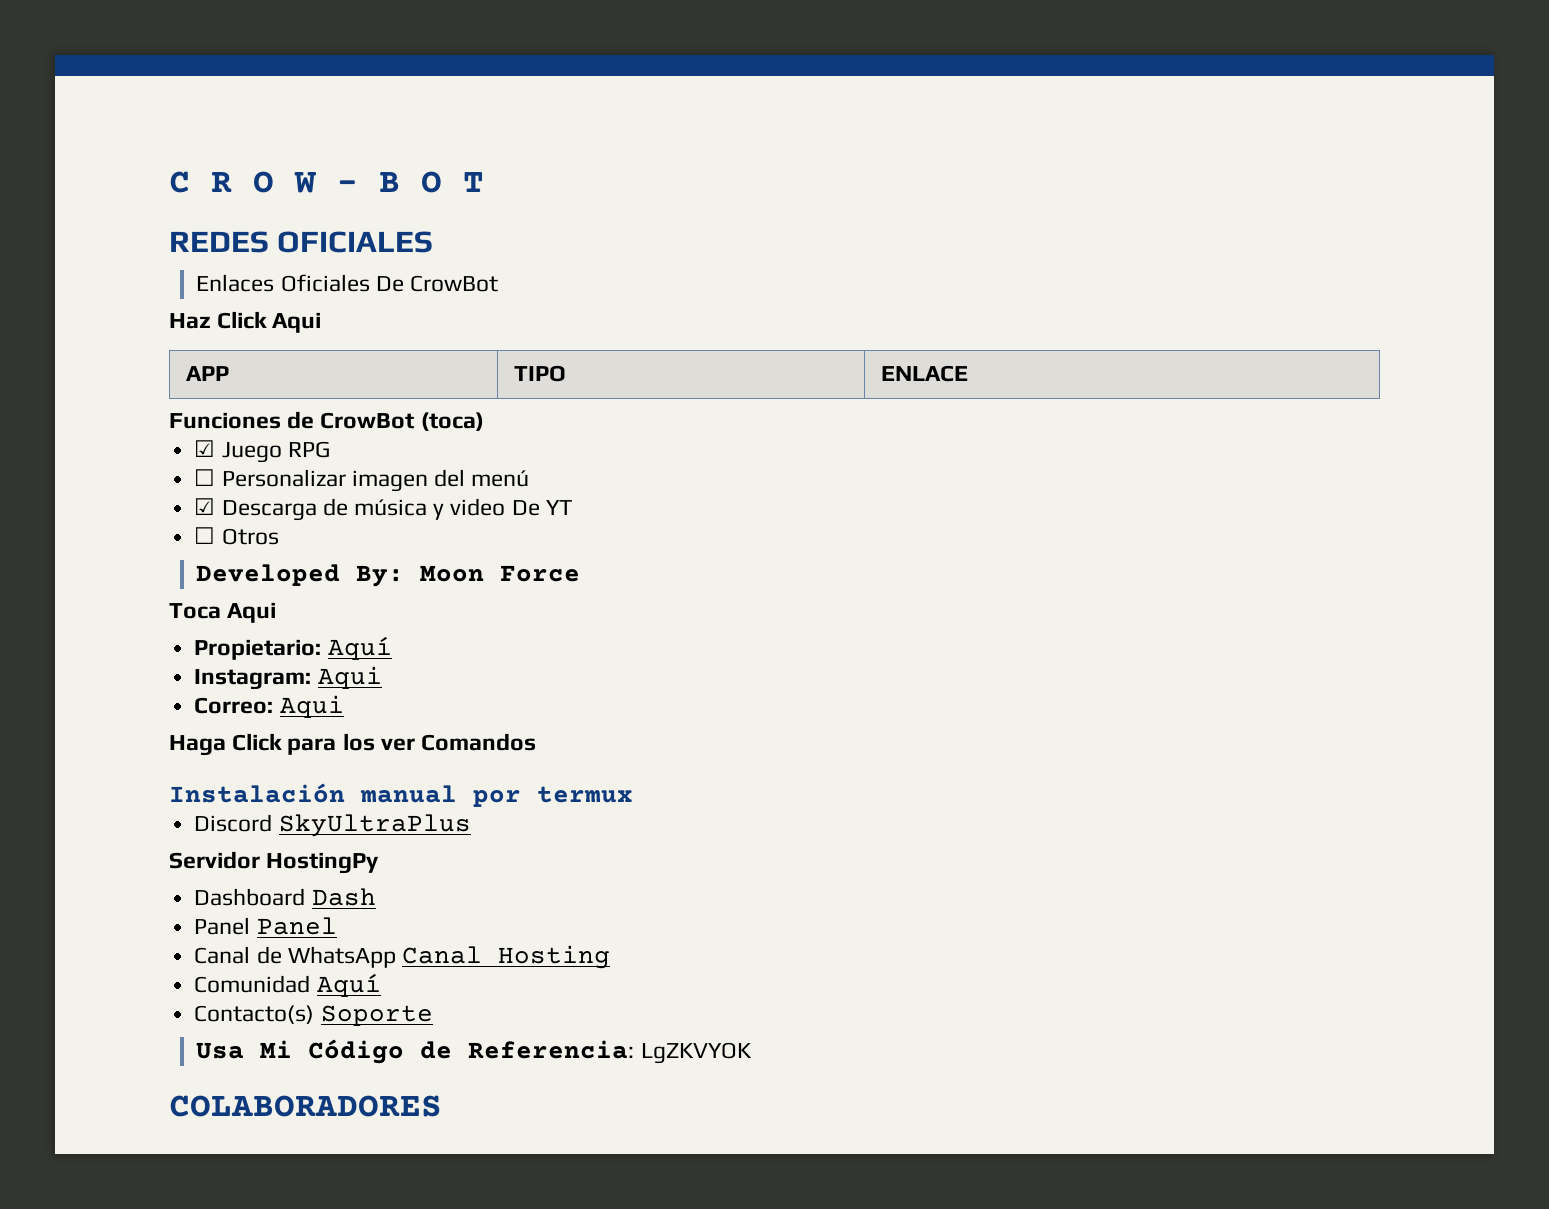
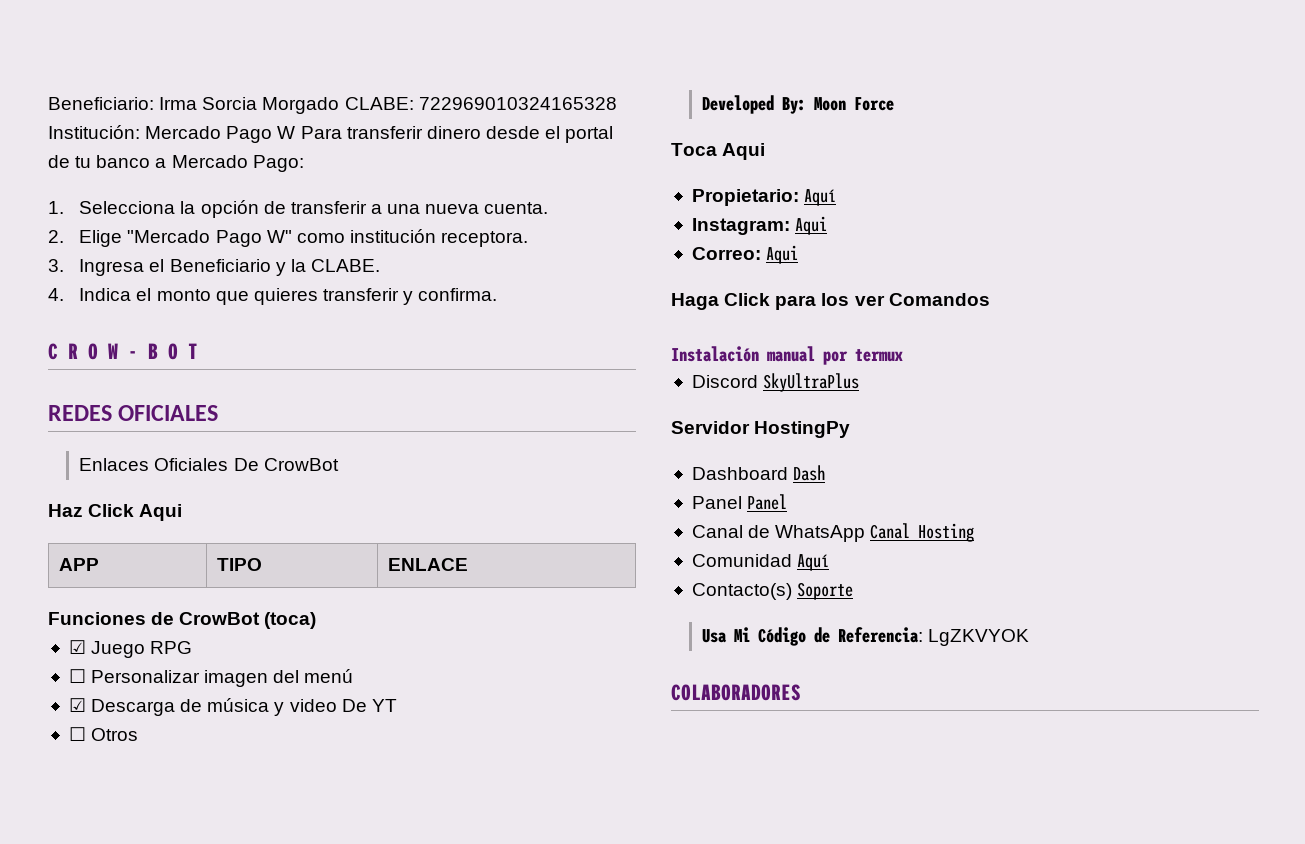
(169, 182) none -> [48,97,617,114] [48,125,614,143] [48,155,304,172] [48,200,549,218] [48,229,529,247] [48,259,380,276] [48,288,498,305] Beneficiario: Irma Sorcia Morgado CLABE: 722969010324165328 Institución: Mercado Pago W Para transferir dinero desde el portal de tu banco a Mercado Pago: // 1. Selecciona la opción de transferir a una nueva cuenta. // 2. Elige "Mercado Pago W" como institución receptora. // 3. Ingresa el Beneficiario y la CLABE. // 4. Indica el monto que quieres transferir y confirma. //

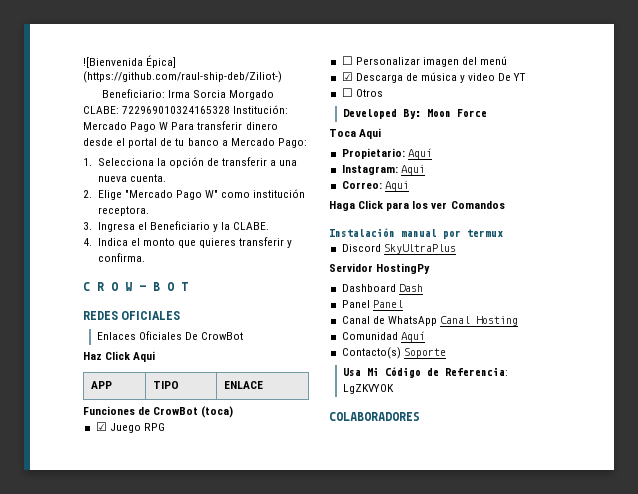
(48, 103) none -> [83,55,177,68] [83,71,282,83] ![Bienvenida Épica] (https://github.com/raul-ship-deb/Ziliot-) //

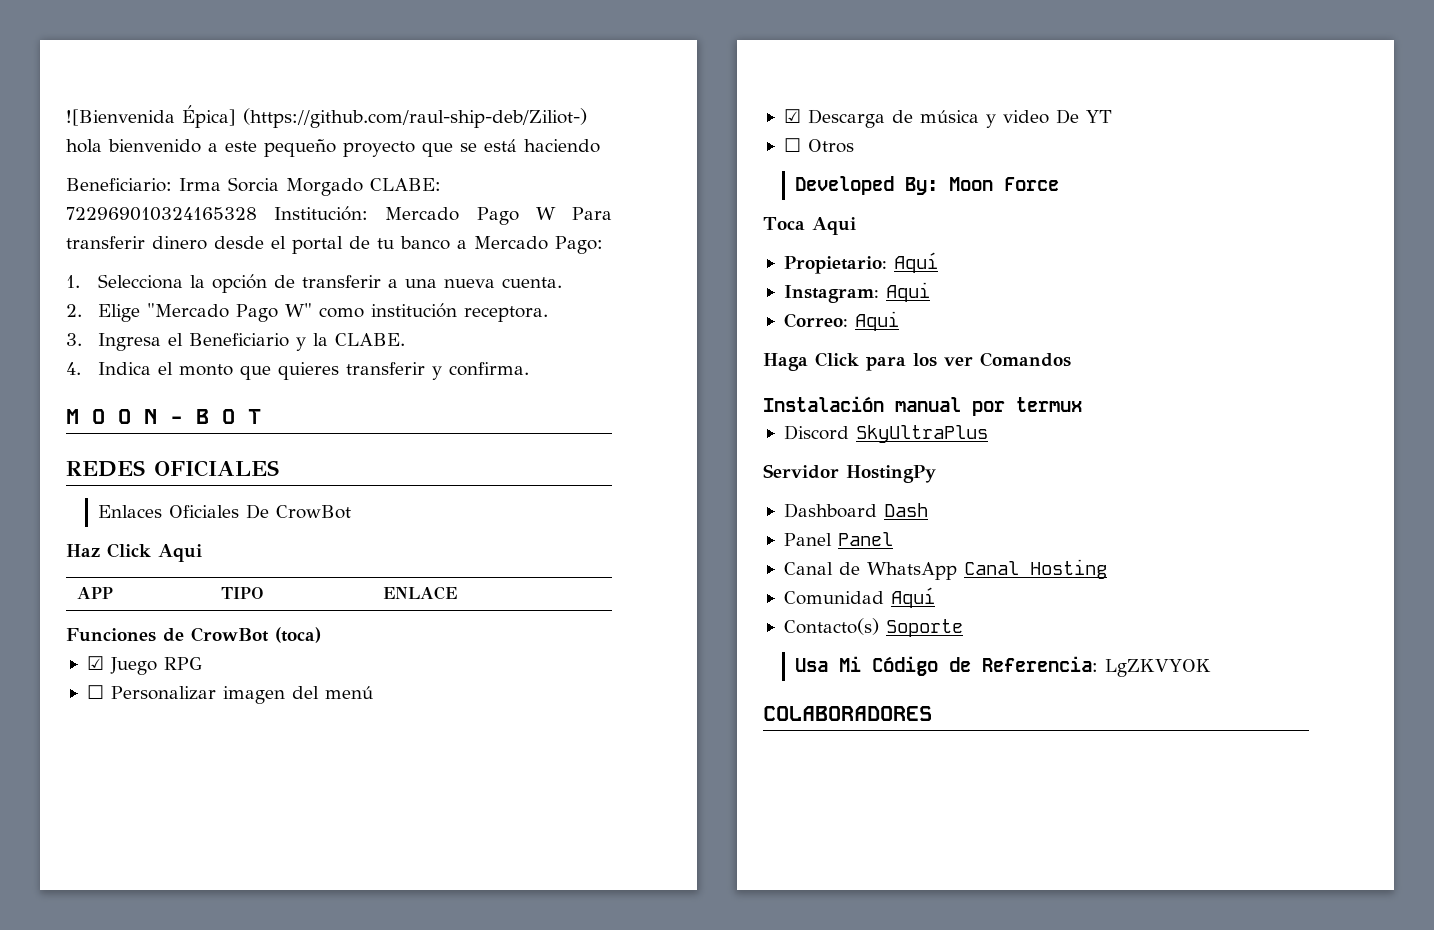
(282, 77) none -> [66,139,600,157] hola bienvenido a este pequeño proyecto que se está haciendo
[83,282,132,291] C R O W -> [66,409,157,424] M O O N

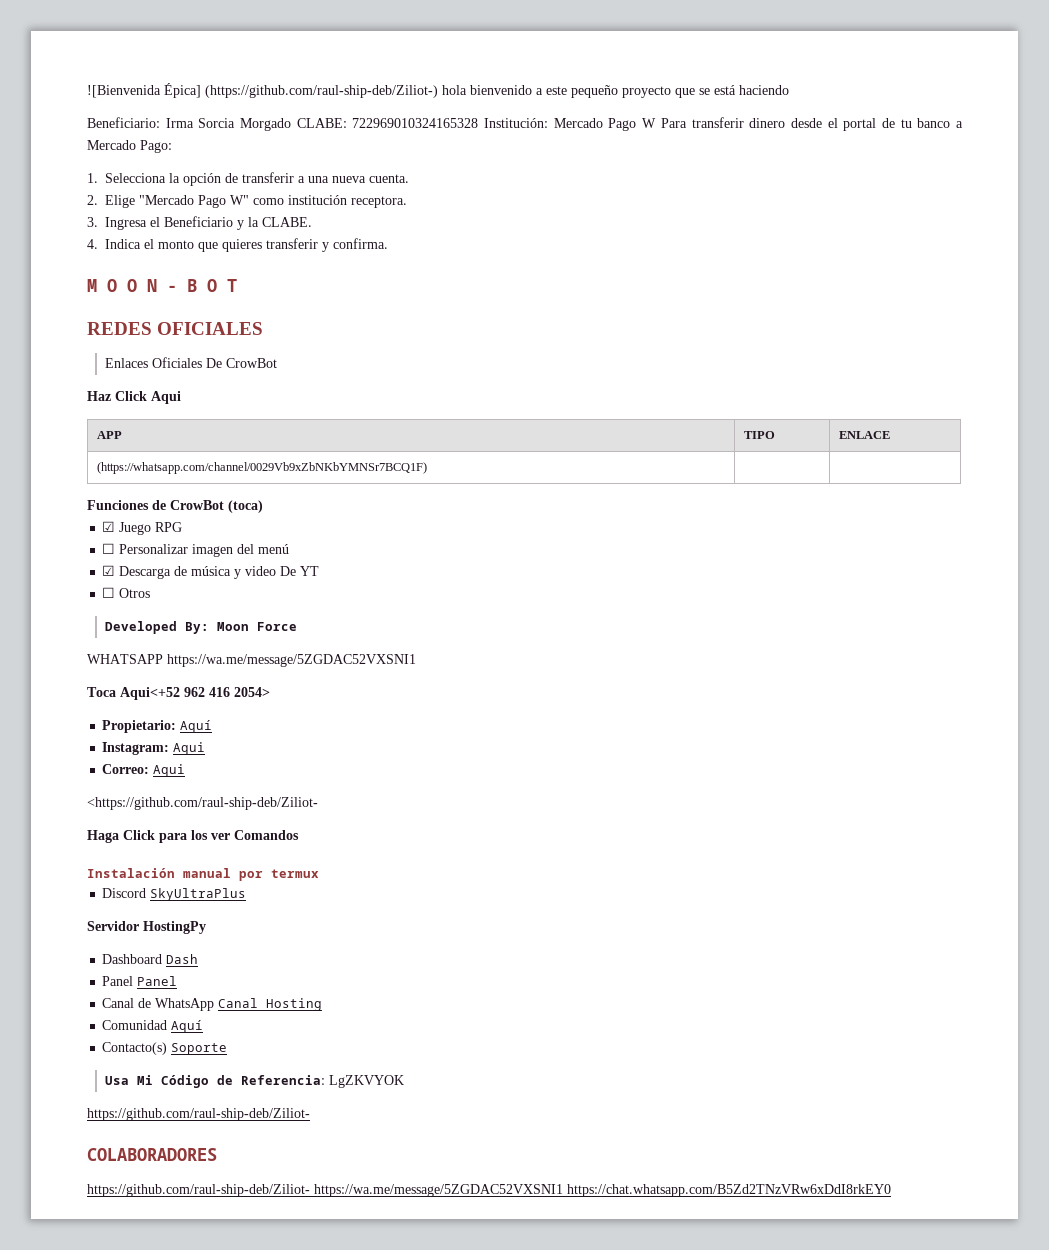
(457, 593) none -> [96,462,427,474] // (https://whatsapp.com/channel/0029Vb9xZbNKbYMNSr7BCQ1F) | |
(1059, 184) none -> [87,654,416,667] // WHATSAPP https://wa.me/message/5ZGDAC52VXSNI1
[811,217,856,235] Aqui -> [120,687,270,700] Aqui<+52 962 416 2054>
(899, 321) none -> [87,797,318,810] // <https://github.com/raul-ship-deb/Ziliot-
(1211, 668) none -> [87,1108,310,1121] // https://github.com/raul-ship-deb/Ziliot-
(932, 713) none -> [87,1184,891,1197] // https://github.com/raul-ship-deb/Ziliot- https://wa.me/message/5ZGDAC52VXSNI1 https://chat.whatsapp.com/B5Zd2TNzVRw6xDdI8rkEY0

